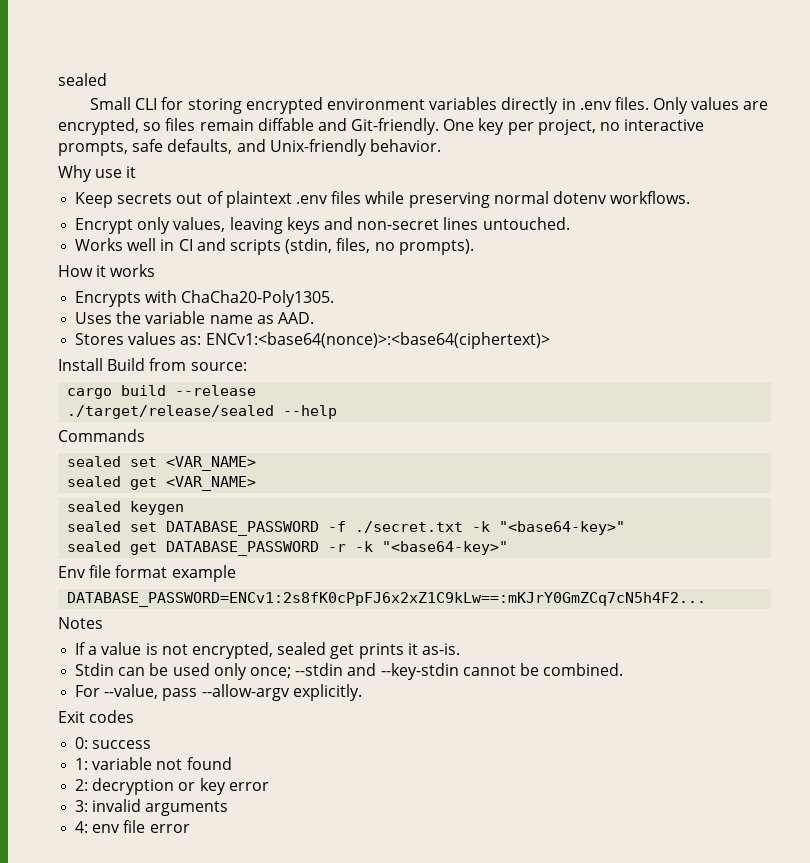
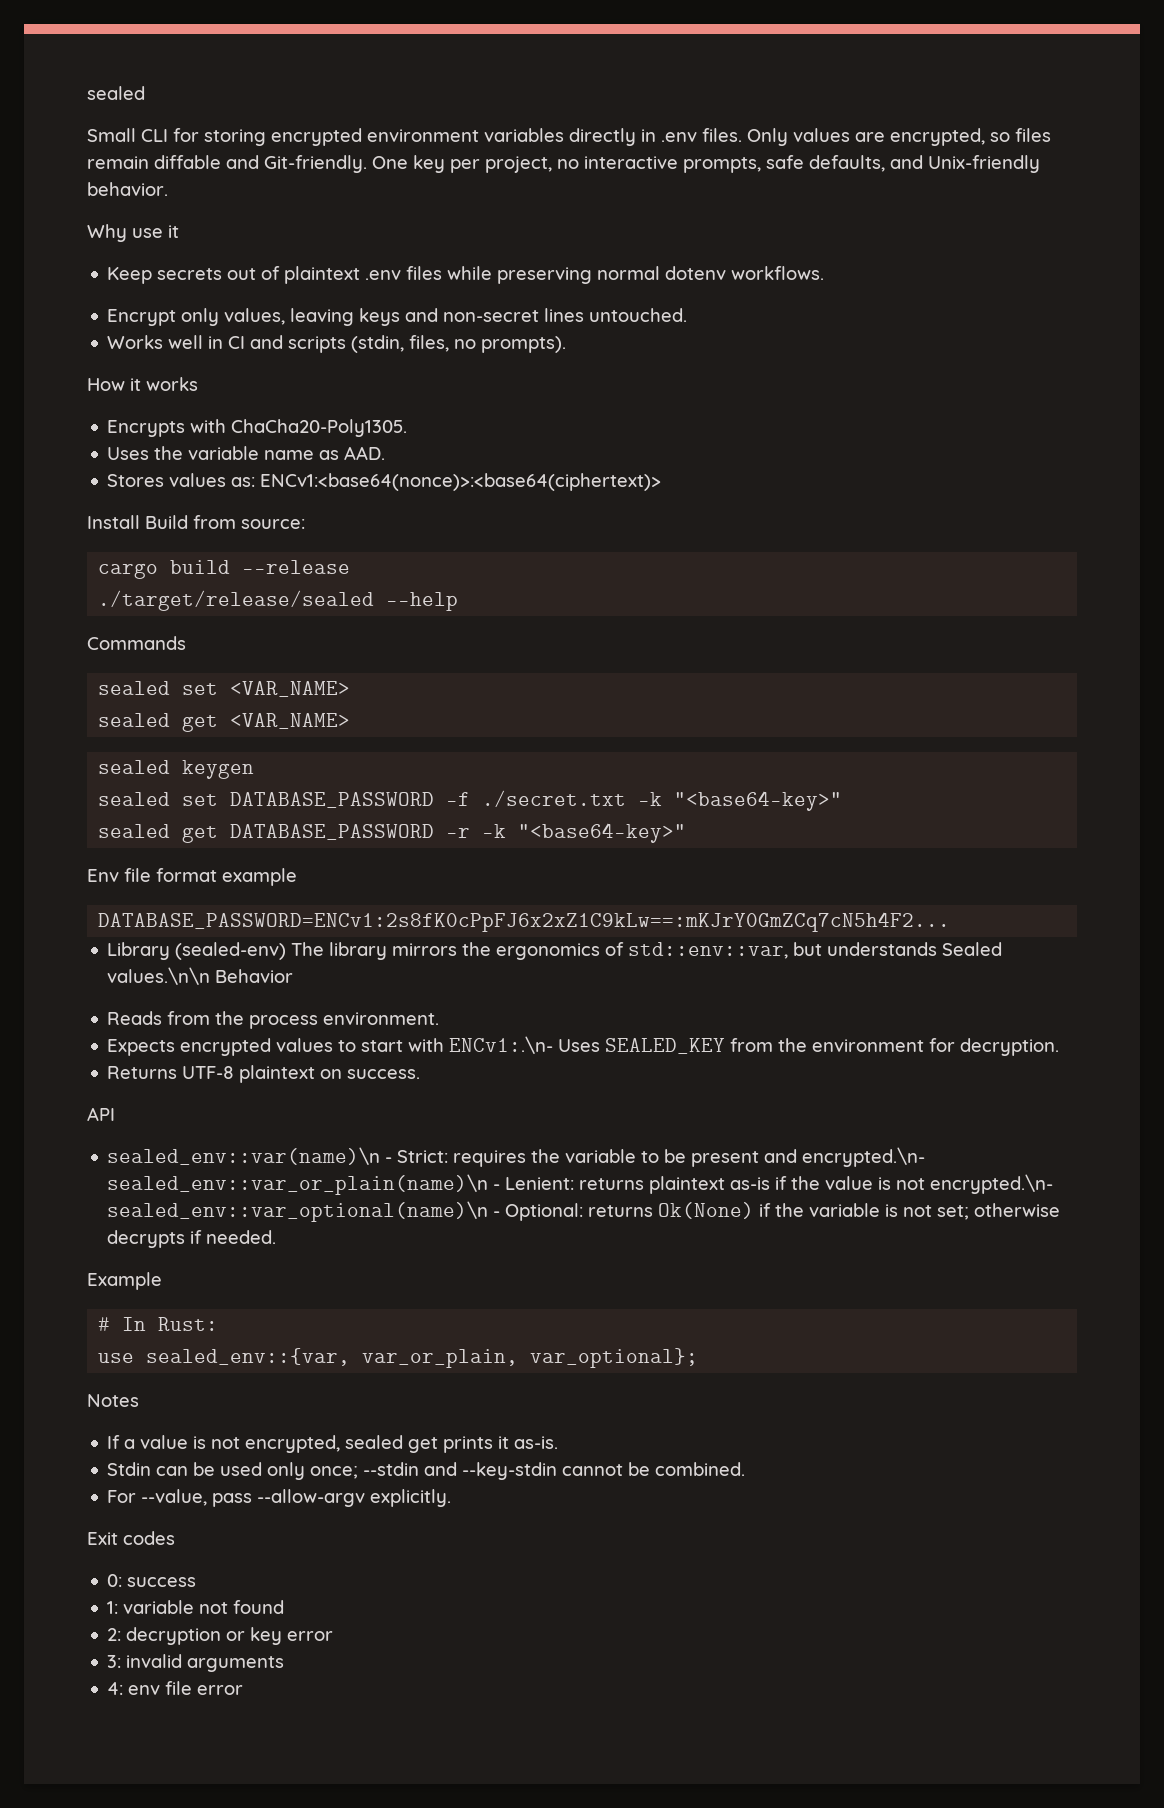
(707, 599) none -> [107,942,1003,960] [107,967,294,985] [107,1011,440,1029] [107,1036,1060,1056] [107,1065,421,1083] [87,1107,115,1121] [107,1147,926,1167] [107,1174,1054,1195] [107,1201,1061,1222] [107,1230,277,1248] [87,1272,162,1290] [98,1317,219,1331] [98,1348,699,1368] // Library (sealed-env) The library mirrors the ergonomics of std::env::var, but understands Sealed values.\n\n Behavior // Reads from the process environment. // Expects encrypted values to start with ENCv1:.\n- Uses SEALED_KEY from the environment for decryption. // Returns UTF-8 plaintext on success. // API // sealed_env::var(name)\n - Strict: requires the variable to be present and encrypted.\n- sealed_env::var_or_plain(name)\n - Lenient: returns plaintext as-is if the value is not encrypted.\n- sealed_env::var_optional(name)\n - Optional: returns Ok(None) if the variable is not set; otherwise decrypts if needed. // Example // # In Rust: // use sealed_env::{var, var_or_plain, var_optional};

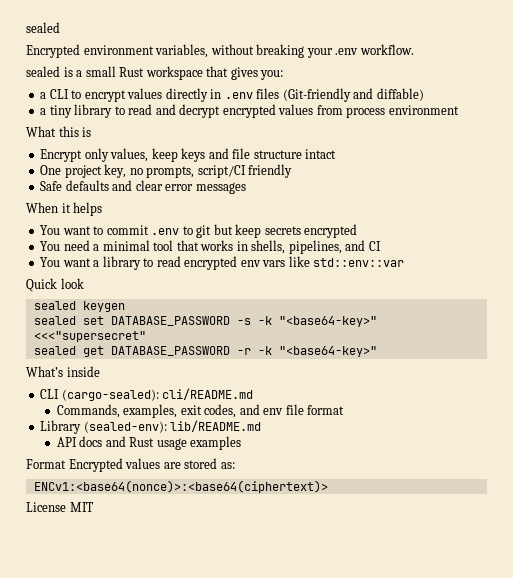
[87,128,1051,146] [87,155,1040,173] [87,182,168,196] [87,224,179,242] [107,266,825,284] Small CLI for storing encrypted environment variables directly in .env files. Only values are encrypted, so files remain diffable and Git-friendly. One key per project, no interactive prompts, safe defaults, and Unix-friendly behavior. // Why use it // Keep secrets out of plaintext .env files while preserving normal dotenv workflows. -> [26,44,414,58] [26,66,284,80] [40,88,424,102] [40,104,459,118] [26,126,92,137] Encrypted environment variables, without breaking your .env workflow. // sealed is a small Rust workspace that gives you: // a CLI to encrypt values directly in .env files (Git-friendly and diffable) // a tiny library to read and decrypt encrypted values from process environment // What this is
[290,308,355,326] leaving -> [151,148,178,162] keep
[443,308,688,322] [107,335,567,353] [87,377,198,391] [107,419,408,437] [107,446,386,460] [107,473,662,491] [87,515,305,529] [98,560,351,579] [98,590,459,611] [87,636,186,650] [98,681,351,697] [98,713,351,732] non-secret lines untouched. // Works well in CI and scripts (stdin, files, no prompts). // How it works // Encrypts with ChaCha20-Poly1305. // Uses the variable name as AAD. // Stores values as: ENCv1:<base64(nonce)>:<base64(ciphertext)> // Install Build from source: // cargo build --release // ./target/release/sealed --help // Commands // sealed set <VAR_NAME> // sealed get <VAR_NAME> -> [232,148,337,159] [40,164,293,178] [40,180,246,194] [26,202,103,216] [40,224,358,238] [40,240,381,254] [40,256,405,270] [26,278,84,292] file structure intact // One project key, no prompts, script/CI friendly // Safe defaults and clear error messages // When it helps // You want to commit .env to git but keep secrets encrypted // You need a minimal tool that works in shells, pipelines, and CI // You want a library to read encrypted env vars like std::env::var // Quick look
[446,790,843,811] -f ./secret.txt -k "<base64-key>" -> [236,316,377,327] [33,331,146,342] -s -k "<base64-key>" <<<"supersecret"
[87,869,119,882] Env -> [26,366,100,377] [40,388,254,401] [56,404,284,418] What’s inside // CLI (cargo-sealed): cli/README.md // Commands, examples, exit codes, and env
[222,868,297,886] [98,912,951,932] example // DATABASE_PASSWORD=ENCv1:2s8fK0cPpFJ6x2xZ1C9kLw==:mKJrY0GmZCq7cN5h4F2... -> (345, 410) none
[175,942,1003,960] [107,967,294,985] [107,1011,440,1029] [107,1036,1060,1056] [107,1065,421,1083] [87,1107,115,1121] [107,1147,926,1167] [107,1174,1054,1195] [107,1201,1061,1222] [107,1230,277,1248] [87,1272,162,1290] [98,1317,219,1331] [98,1348,699,1368] [87,1394,139,1407] [107,1435,559,1453] [107,1462,746,1480] [107,1489,452,1507] [87,1531,175,1545] [107,1574,197,1587] [107,1600,285,1614] [107,1627,334,1645] [107,1654,285,1672] [107,1681,244,1695] (sealed-env) The library mirrors the ergonomics of std::env::var, but understands Sealed values.\n\n Behavior // Reads from the process environment. // Expects encrypted values to start with ENCv1:.\n- Uses SEALED_KEY from the environment for decryption. // Returns UTF-8 plaintext on success. // API // sealed_env::var(name)\n - Strict: requires the variable to be present and encrypted.\n- sealed_env::var_or_plain(name)\n - Lenient: returns plaintext as-is if the value is not encrypted.\n- sealed_env::var_optional(name)\n - Optional: returns Ok(None) if the variable is not set; otherwise decrypts if needed. // Example // # In Rust: // use sealed_env::{var, var_or_plain, var_optional}; // Notes // If a value is not encrypted, sealed get prints it as-is. // Stdin can be used only once; --stdin and --key-stdin cannot be combined. // For --value, pass --allow-argv explicitly. // Exit codes // 0: success // 1: variable not found // 2: decryption or key error // 3: invalid arguments // 4: env file error -> [83,420,262,433] [56,436,242,450] [26,458,235,472] [33,480,328,493] [26,502,93,512] (sealed-env): lib/README.md // API docs and Rust usage examples // Format Encrypted values are stored as: // ENCv1:<base64(nonce)>:<base64(ciphertext)> // License MIT

